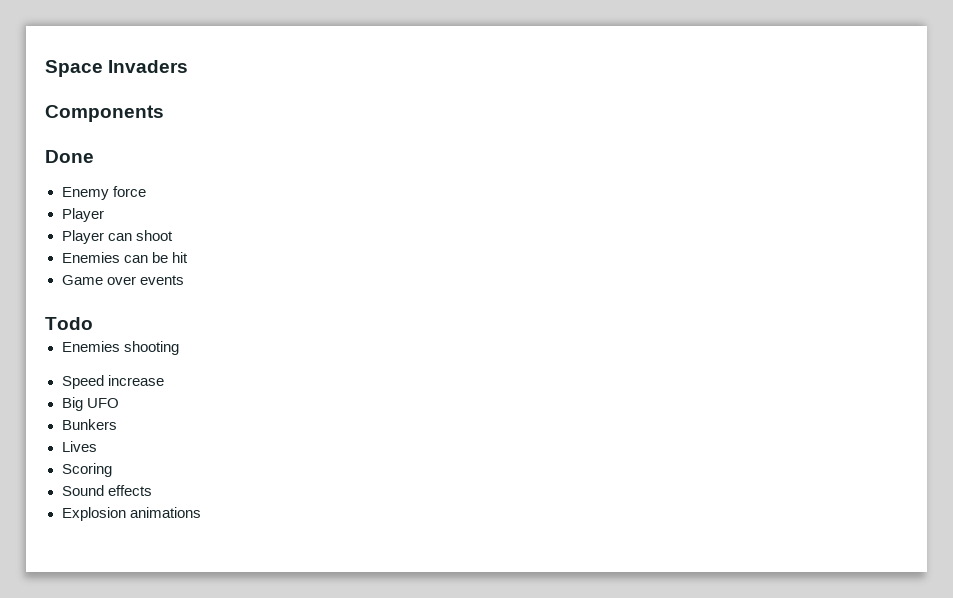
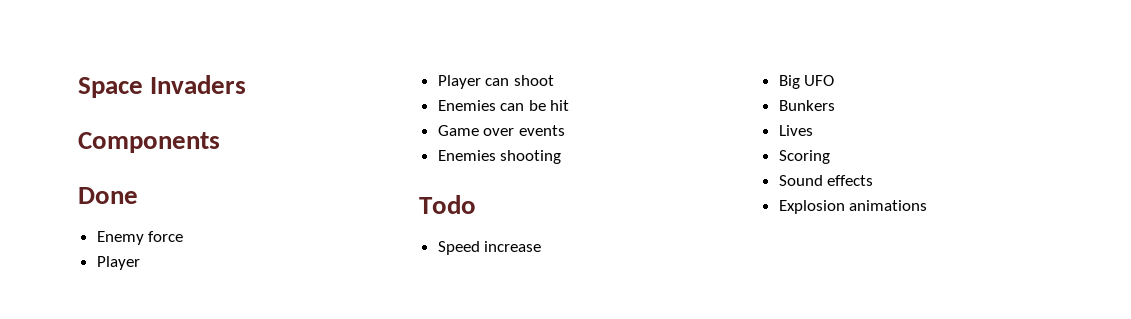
[45,317,93,330] // Todo -> (565, 130) none
(179, 348) none -> [419,195,476,214] // Todo

